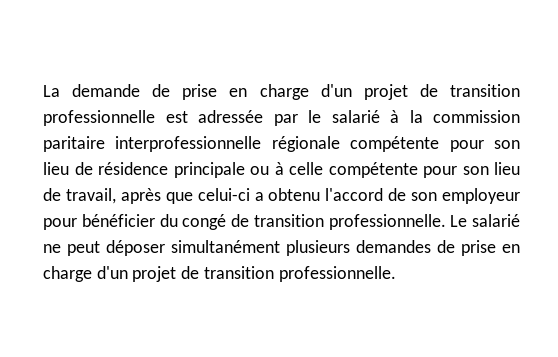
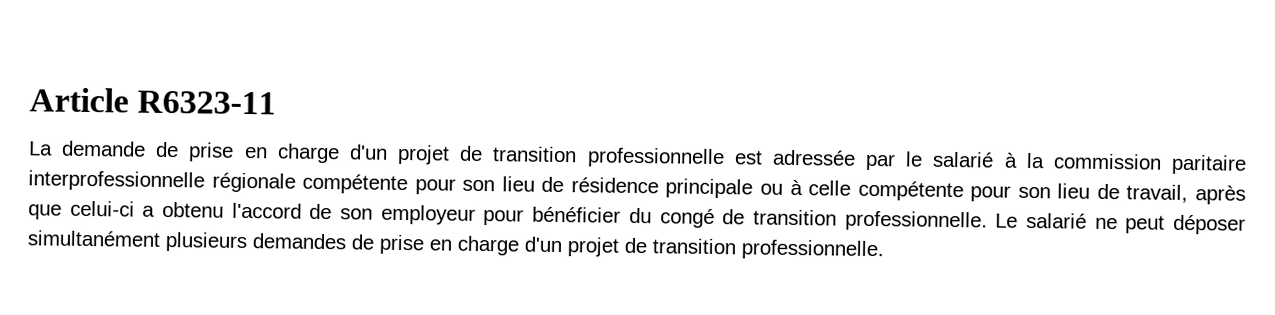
(43, 91) none -> [29,87,277,115] Article R6323-11 //

